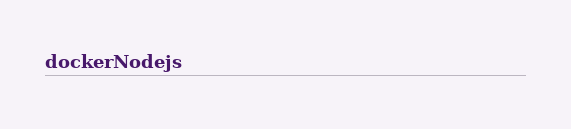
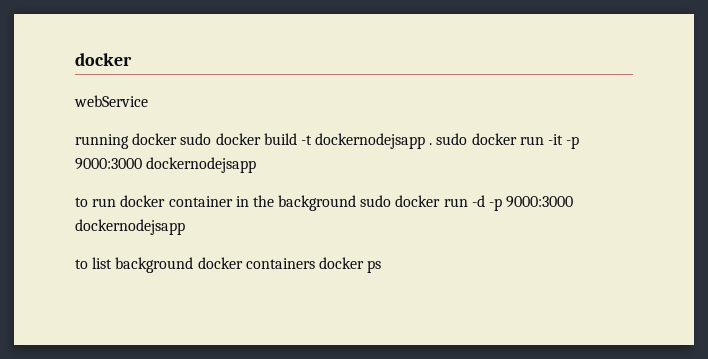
[45,54,182,72] dockerNodejs -> [75,53,132,66] [74,95,148,107] [75,133,580,149] [75,157,257,173] [75,195,574,211] [75,219,185,235] [75,257,382,273] docker // webService // running docker sudo docker build -t dockernodejsapp . sudo docker run -it -p 9000:3000 dockernodejsapp // to run docker container in the background sudo docker run -d -p 9000:3000 dockernodejsapp // to list background docker containers docker ps

